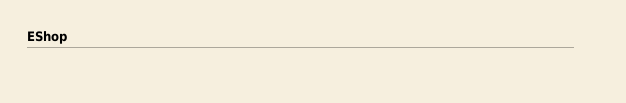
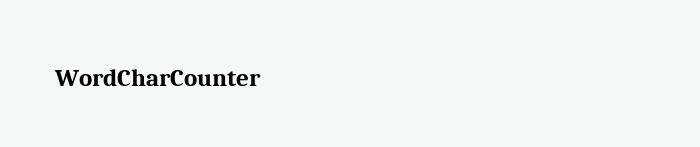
[27,31,67,44] EShop -> [54,69,261,86] WordCharCounter

